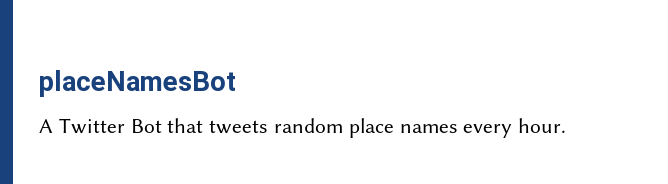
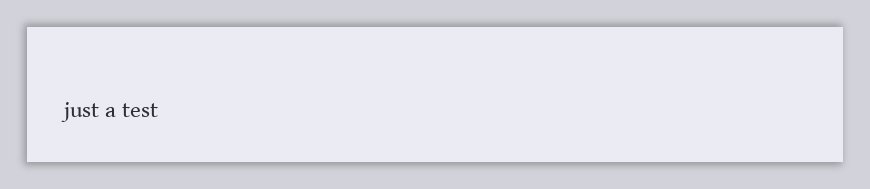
[39,70,236,97] [39,118,567,138] placeNamesBot // A Twitter Bot that tweets random place names every hour. -> [61,102,159,122] just a test

